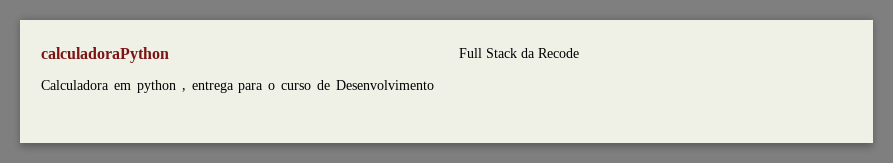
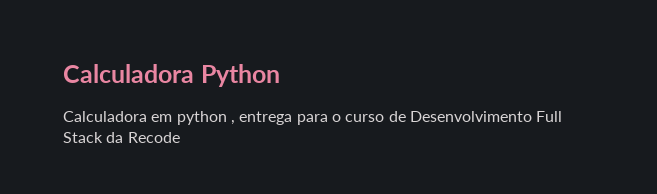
[41,47,169,63] calculadoraPython -> [63,64,280,87] Calculadora Python

